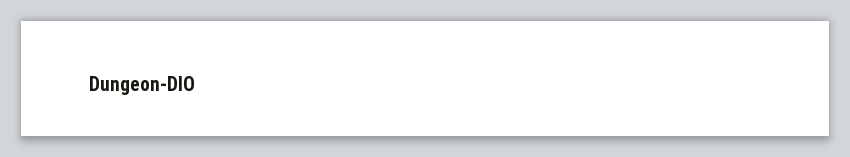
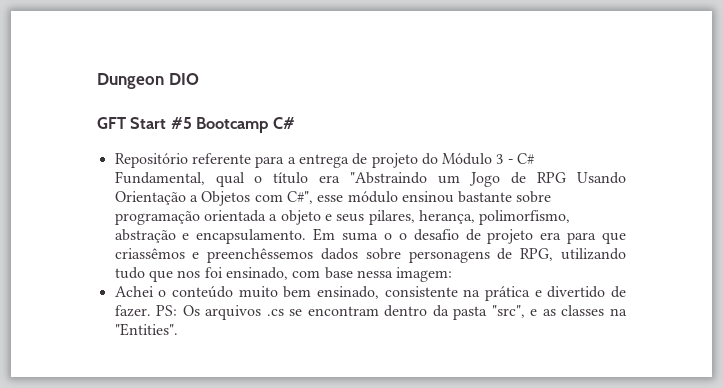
[89,76,195,95] Dungeon-DIO -> [97,73,199,89] [97,117,295,133] [114,153,535,168] [114,171,626,187] [114,191,552,206] [114,210,571,225] [114,228,627,244] [114,248,626,263] [114,267,453,282] [114,286,627,301] [114,305,627,320] [114,323,178,336] Dungeon DIO // GFT Start #5 Bootcamp C# // Repositório referente para a entrega de projeto do Módulo 3 - C# Fundamental, qual o título era "Abstraindo um Jogo de RPG Usando Orientação a Objetos com C#", esse módulo ensinou bastante sobre programação orientada a objeto e seus pilares, herança, polimorfismo, abstração e encapsulamento. Em suma o o desafio de projeto era para que criassêmos e preenchêssemos dados sobre personagens de RPG, utilizando tudo que nos foi ensinado, com base nessa imagem: // Achei o conteúdo muito bem ensinado, consistente na prática e divertido de fazer. PS: Os arquivos .cs se encontram dentro da pasta "src", e as classes na "Entities".

